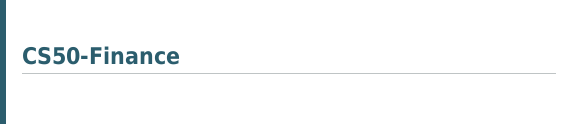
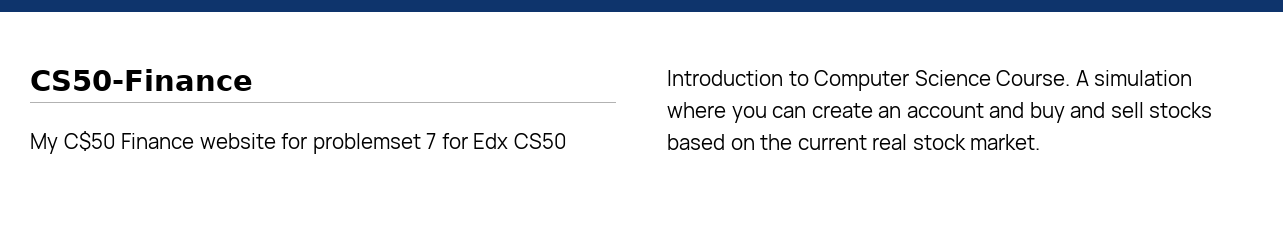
(180, 55) none -> [30,131,567,154] [667,70,1193,91] [667,102,1213,123] [667,134,1041,150] // My C$50 Finance website for problemset 7 for Edx CS50 Introduction to Computer Science Course. A simulation where you can create an account and buy and sell stocks based on the current real stock market.

